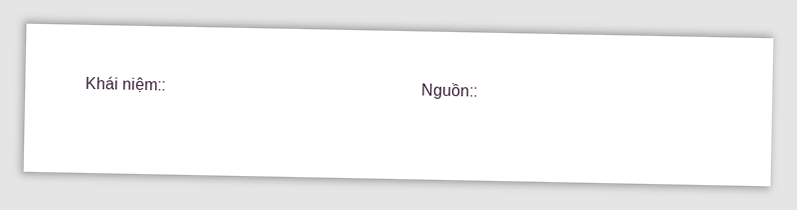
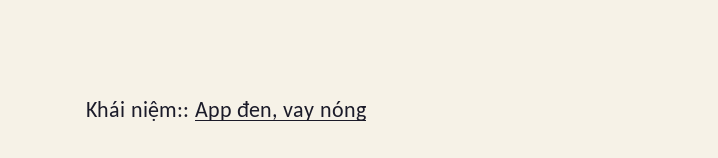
[421,82,478,100] // Nguồn:: -> [194,101,367,121] App đen, vay nóng

